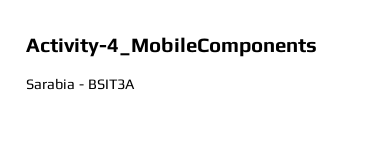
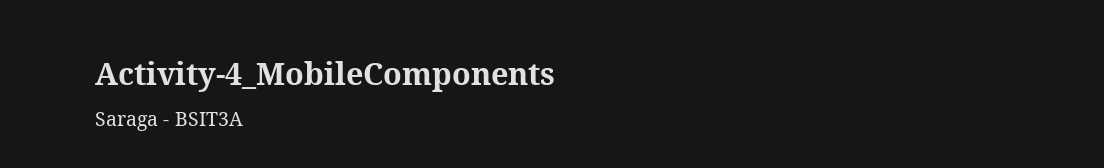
[26,78,75,90] Sarabia -> [95,112,158,131] Saraga

